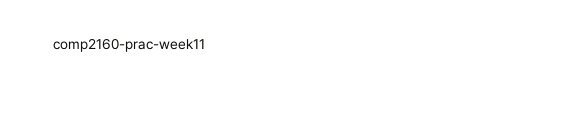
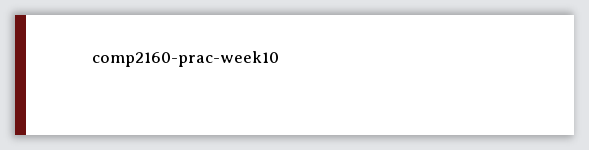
[53,38,205,52] comp2160-prac-week11 -> [92,51,279,67] comp2160-prac-week10

